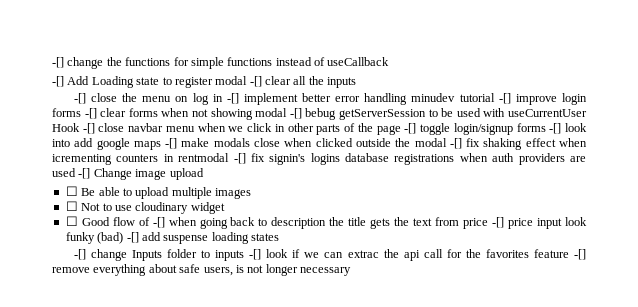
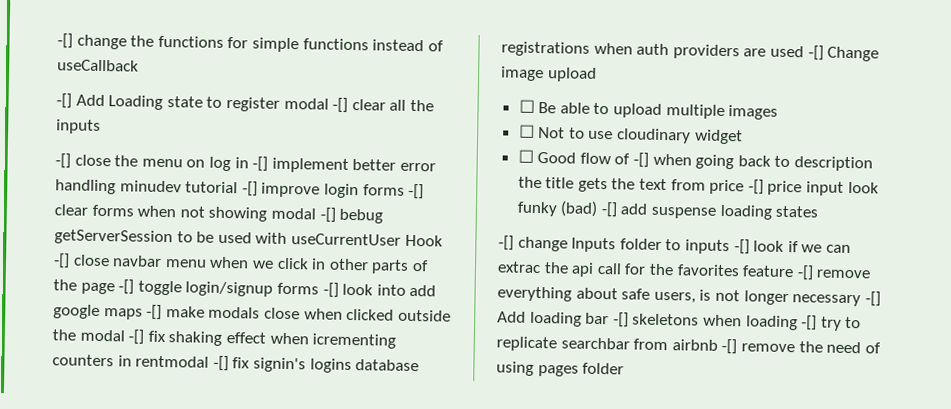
(351, 271) none -> [864,291,881,307] [497,311,862,331] [496,336,881,355] [496,361,625,377] -[] Add loading bar -[] skeletons when loading -[] try to replicate searchbar from airbnb -[] remove the need of using pages folder

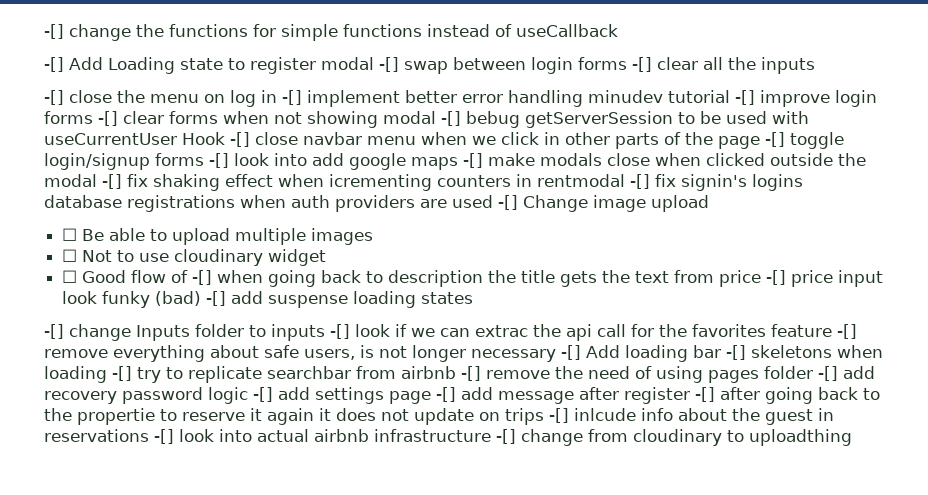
(349, 105) none -> [404,57,652,74] swap between login forms -[]
(625, 368) none -> [818,366,875,381] [44,387,880,404] [44,408,834,425] [44,429,852,446] -[] add recovery password logic -[] add settings page -[] add message after register -[] after going back to the propertie to reserve it again it does not update on trips -[] inlcude info about the guest in reservations -[] look into actual airbnb infrastructure -[] change from cloudinary to uploadthing

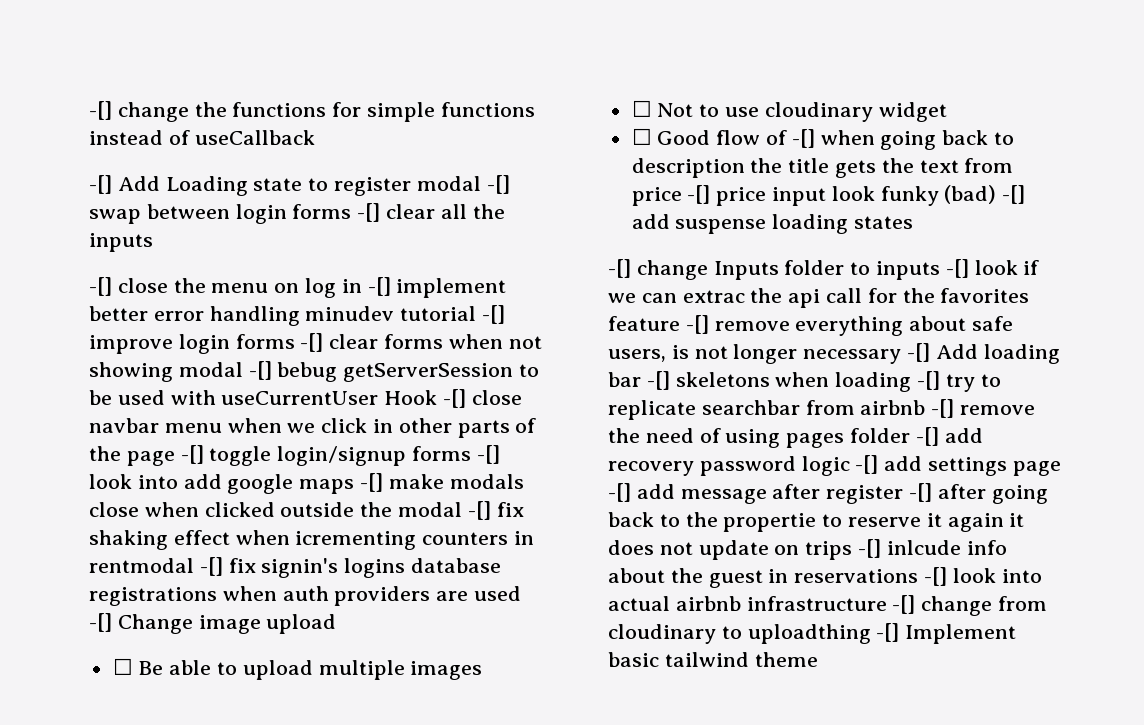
(852, 437) none -> [876,623,1017,644] [608,652,818,667] -[] Implement basic tailwind theme

